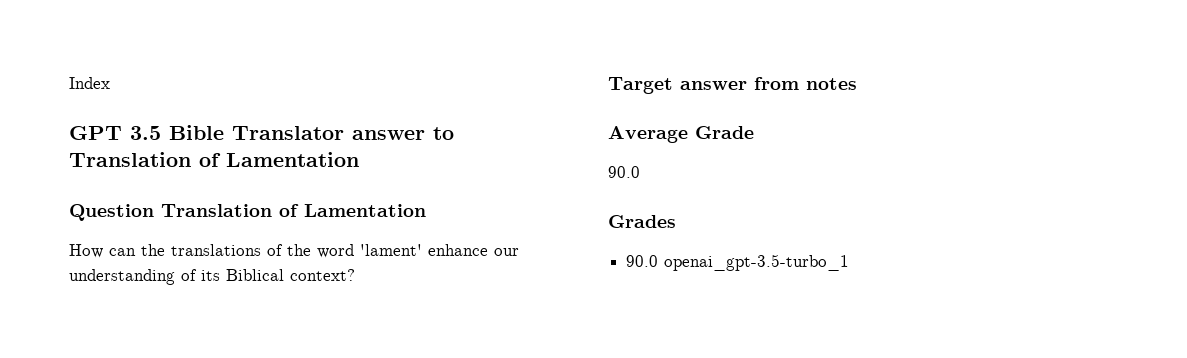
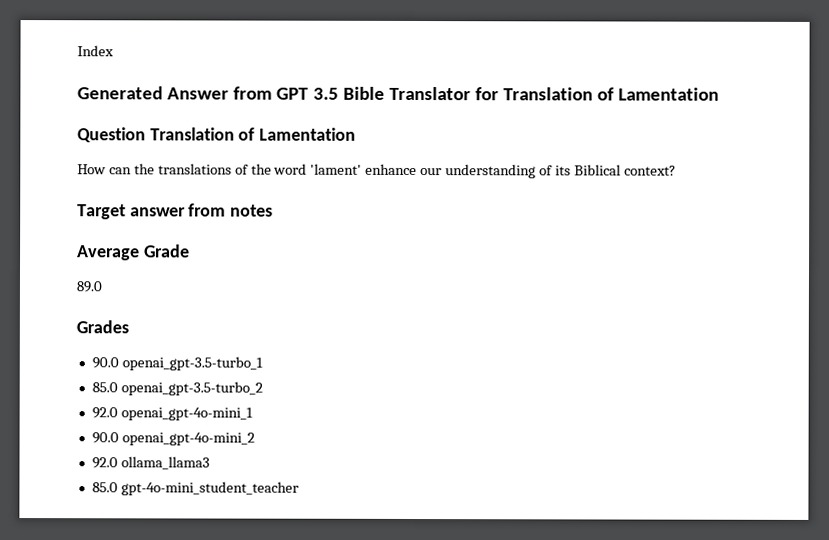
(110, 83) none -> [77,86,273,100] Generated Answer from
[352,127,454,140] answer to -> [474,87,499,101] for
[608,166,640,178] 90.0 -> [76,281,102,293] 89.0
(850, 262) none -> [91,381,263,396] [91,407,253,421] [91,432,255,446] [91,456,210,470] [91,481,299,496] // 85.0 openai_gpt-3.5-turbo_2 // 92.0 openai_gpt-4o-mini_1 // 90.0 openai_gpt-4o-mini_2 // 92.0 ollama_llama3 // 85.0 gpt-4o-mini_student_teacher

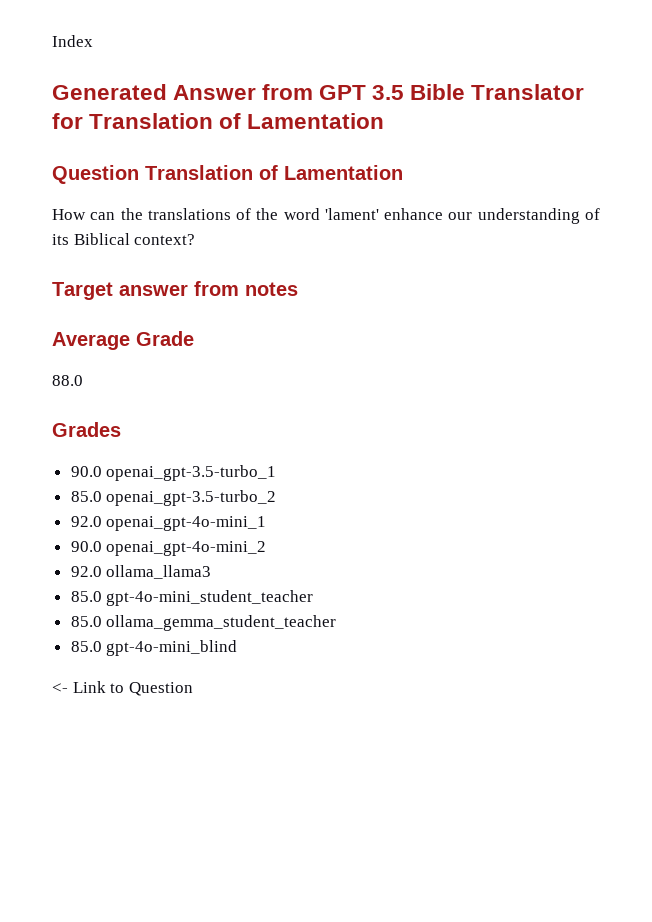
[76,281,102,293] 89.0 -> [52,375,83,386] 88.0
(299, 488) none -> [70,615,337,631] [70,640,238,656] [52,681,193,696] // 85.0 ollama_gemma_student_teacher // 85.0 gpt-4o-mini_blind // <- Link to Question

